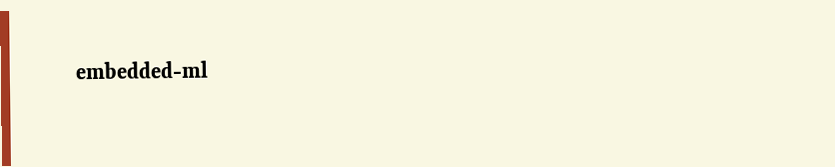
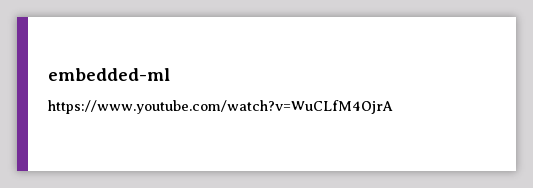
(208, 70) none -> [48,100,393,114] // https://www.youtube.com/watch?v=WuCLfM4OjrA

